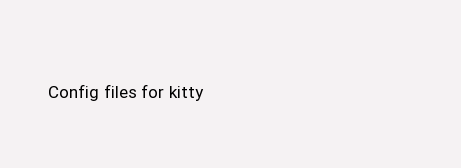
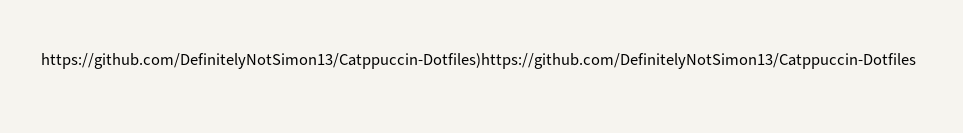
[48,84,204,101] Config files for kitty -> [41,53,916,69] https://github.com/DefinitelyNotSimon13/Catppuccin-Dotfiles)https://github.com/DefinitelyNotSimon13/Catppuccin-Dotfiles

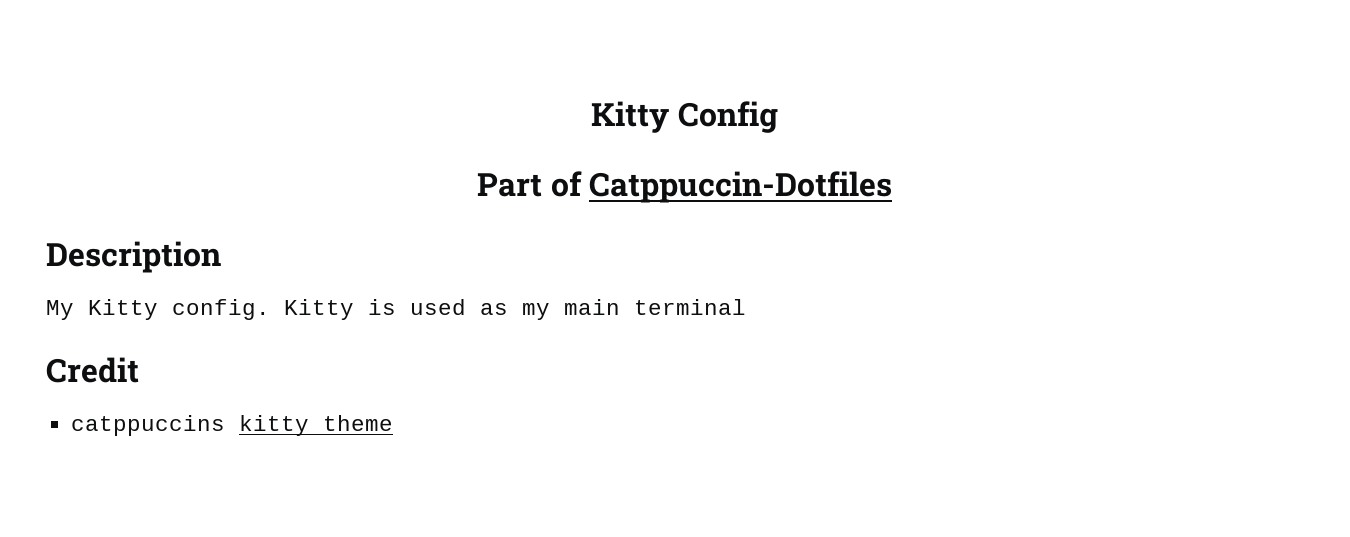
[41,53,916,69] https://github.com/DefinitelyNotSimon13/Catppuccin-Dotfiles)https://github.com/DefinitelyNotSimon13/Catppuccin-Dotfiles -> [591,101,778,133] [476,171,893,203] [46,241,221,273] [46,299,746,320] [46,357,139,383] [70,415,393,436] Kitty Config // Part of Catppuccin-Dotfiles // Description // My Kitty config. Kitty is used as my main terminal // Credit // catppuccins kitty theme

